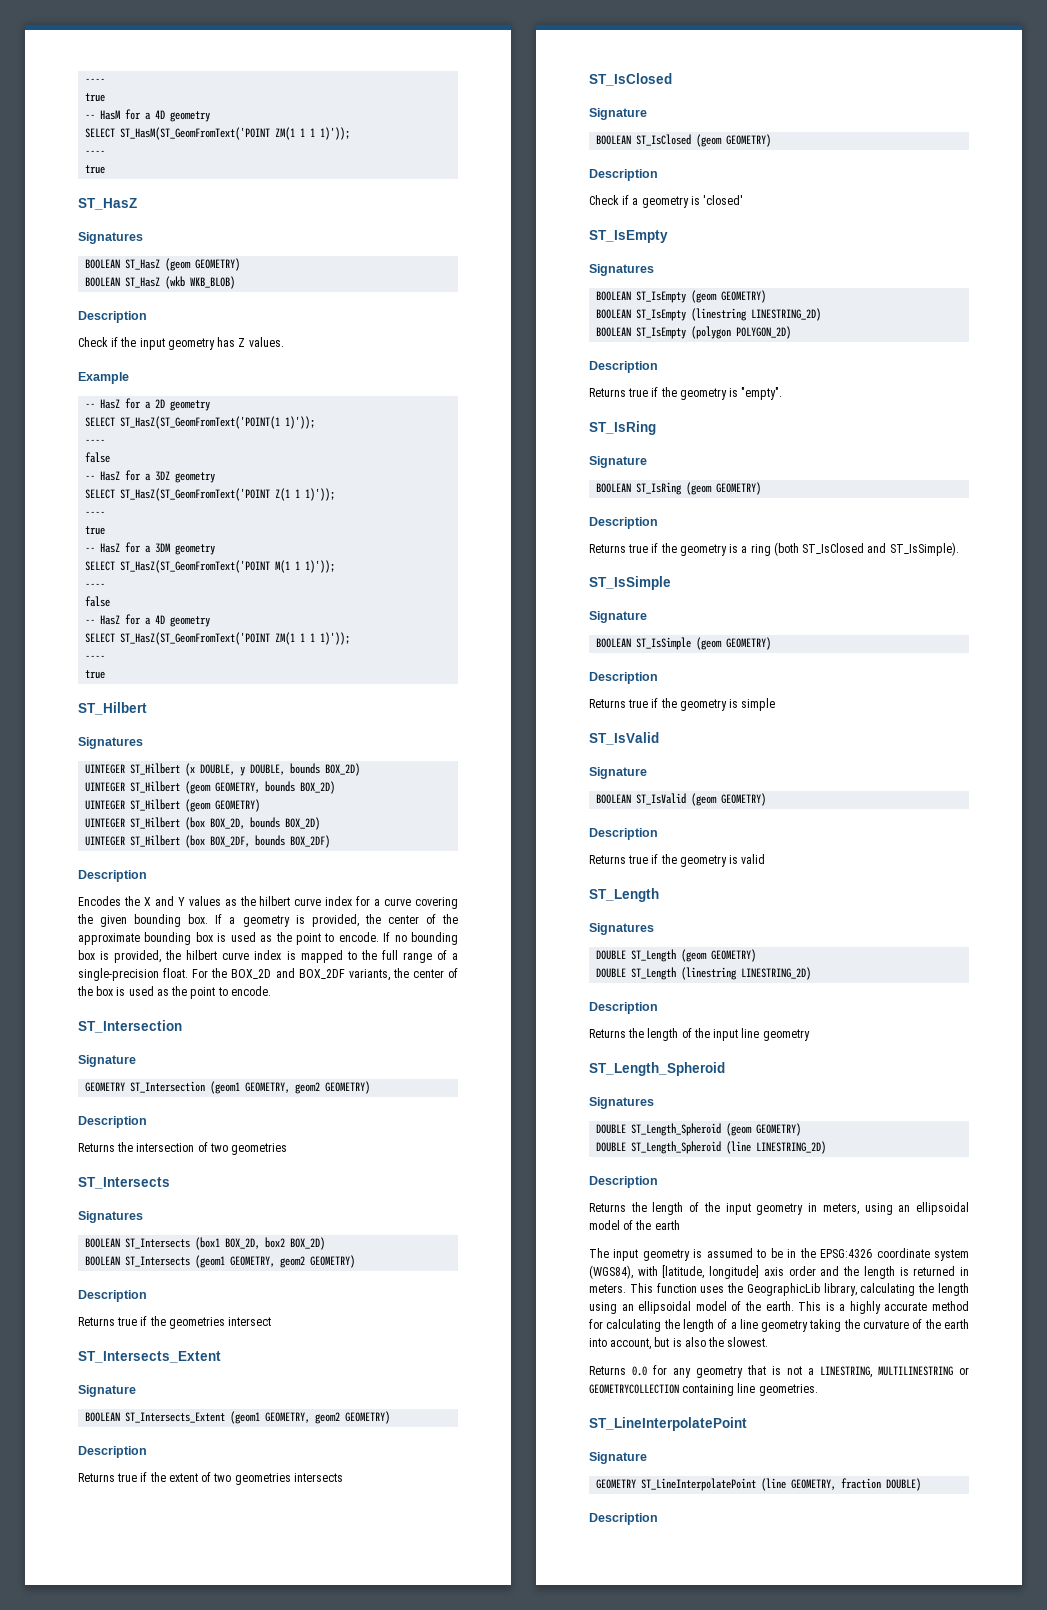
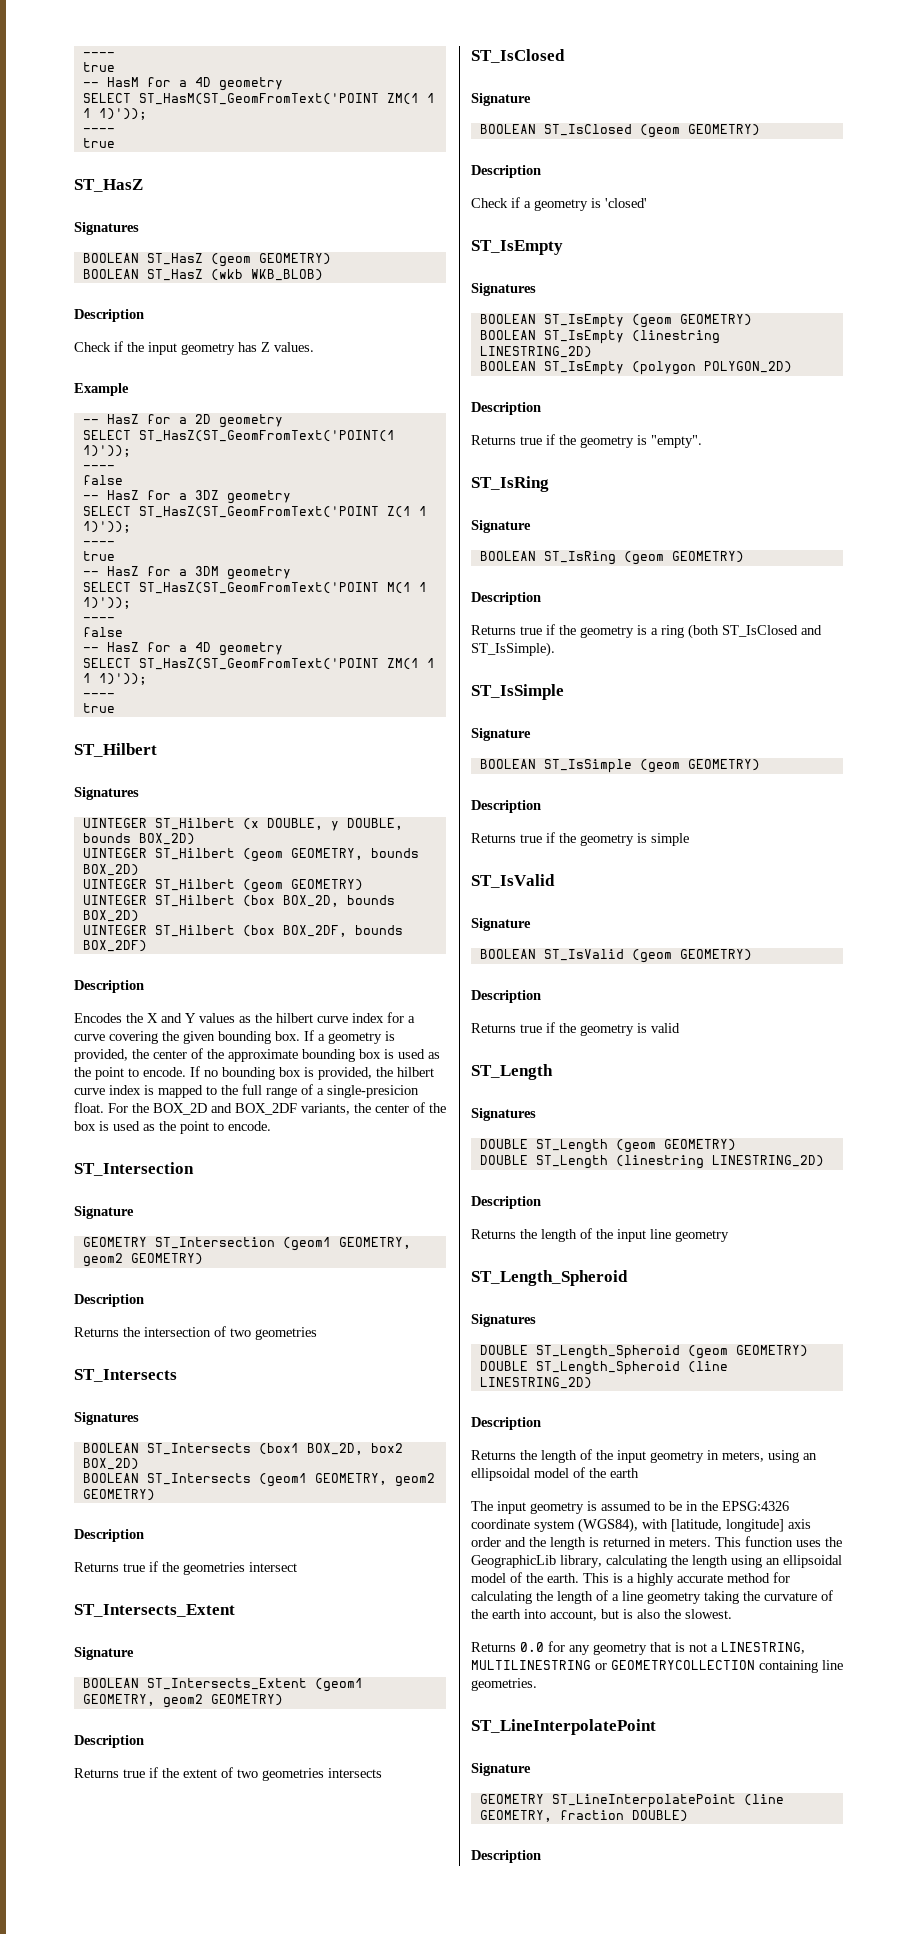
[78,968,159,981] single-precision -> [327,1085,419,1098] single-presicion

